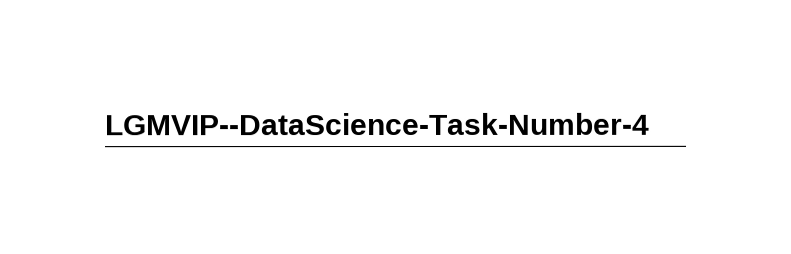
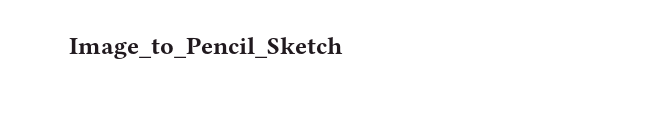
[104,112,650,136] LGMVIP--DataScience-Task-Number-4 -> [69,37,343,59] Image_to_Pencil_Sketch

